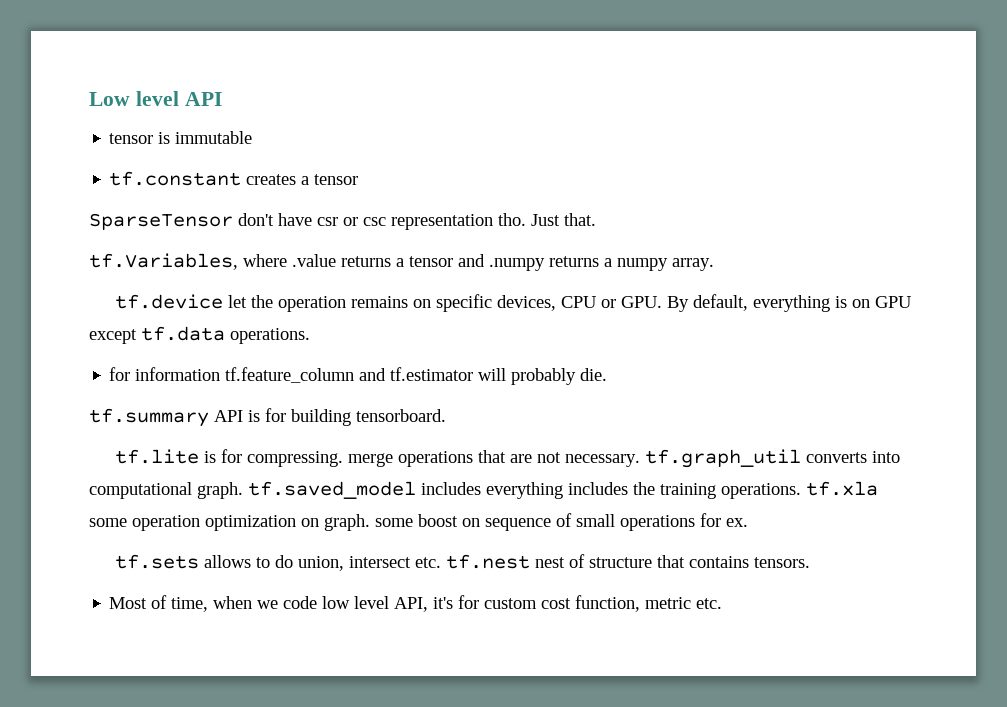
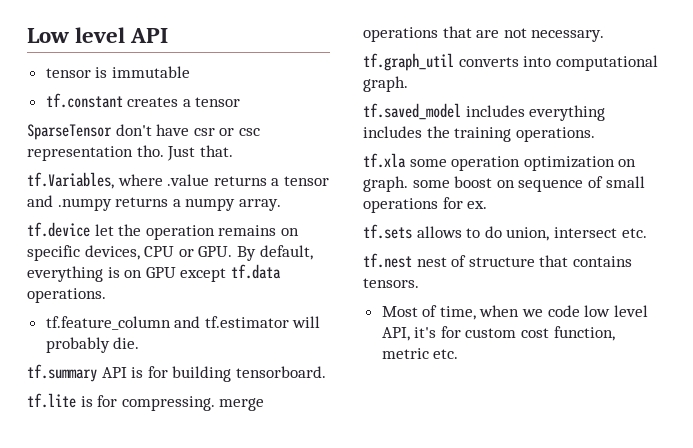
[109,367,221,381] for information -> (106, 295) none
(641, 460) none -> (605, 36) //
(243, 490) none -> (408, 84) //
(801, 491) none -> (595, 134) //
(442, 562) none -> (647, 233) //

